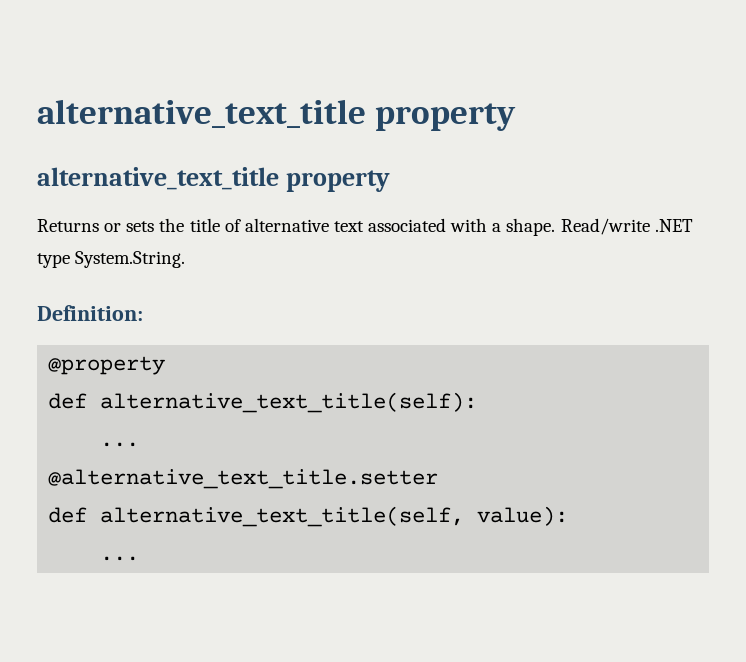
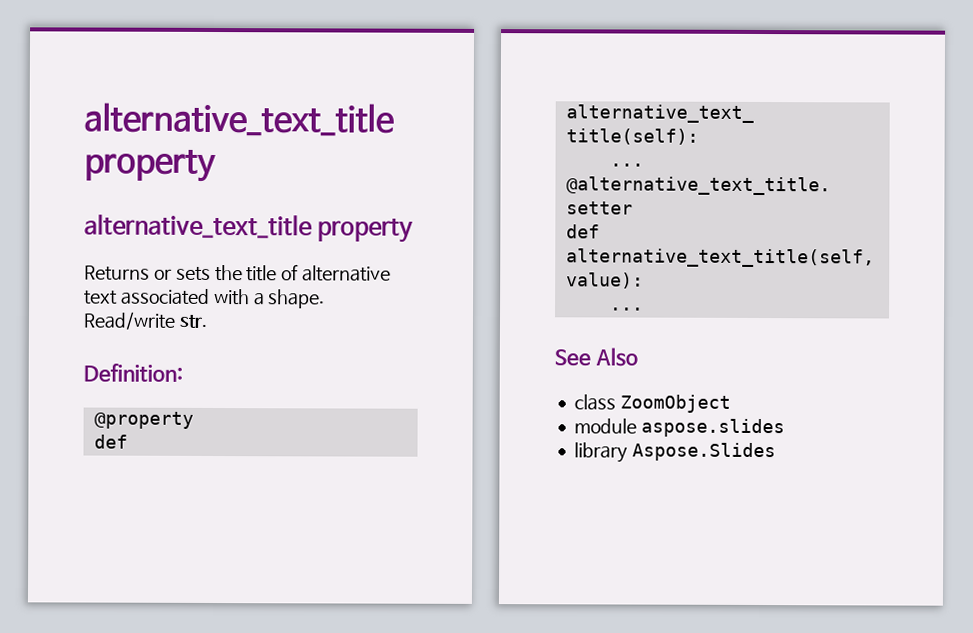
[654,219,693,232] [37,251,186,268] .NET type System.String. -> [178,314,208,328] str.
(140, 558) none -> [554,347,638,367] [573,394,731,413] [573,418,785,438] [573,442,776,463] // See Also // class ZoomObject // module aspose.slides // library Aspose.Slides

